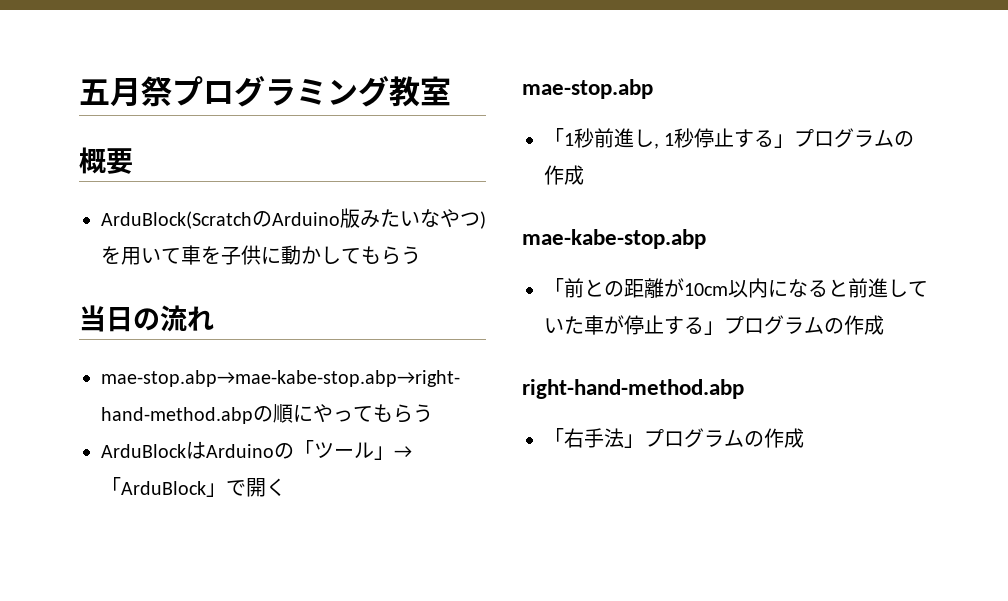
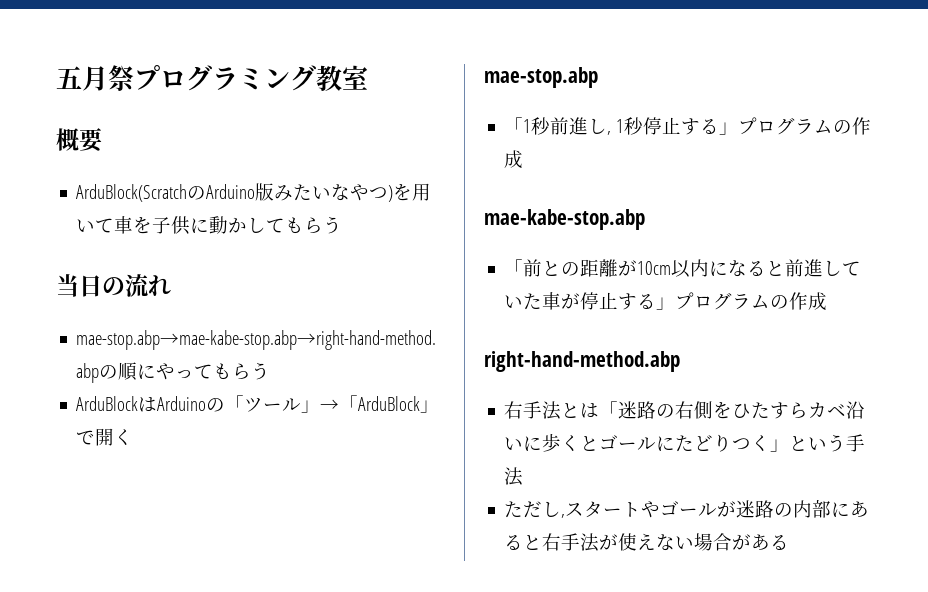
[544,428,804,448] 「右手法」プログラムの作成 -> [504,401,866,420] [504,433,866,452] [504,467,524,486] [504,500,870,518] [504,533,790,552] 右手法とは「迷路の右側をひたすらカベ沿いに歩くとゴールにたどりつく」という手法 // ただし,スタートやゴールが迷路の内部にあると右手法が使えない場合がある

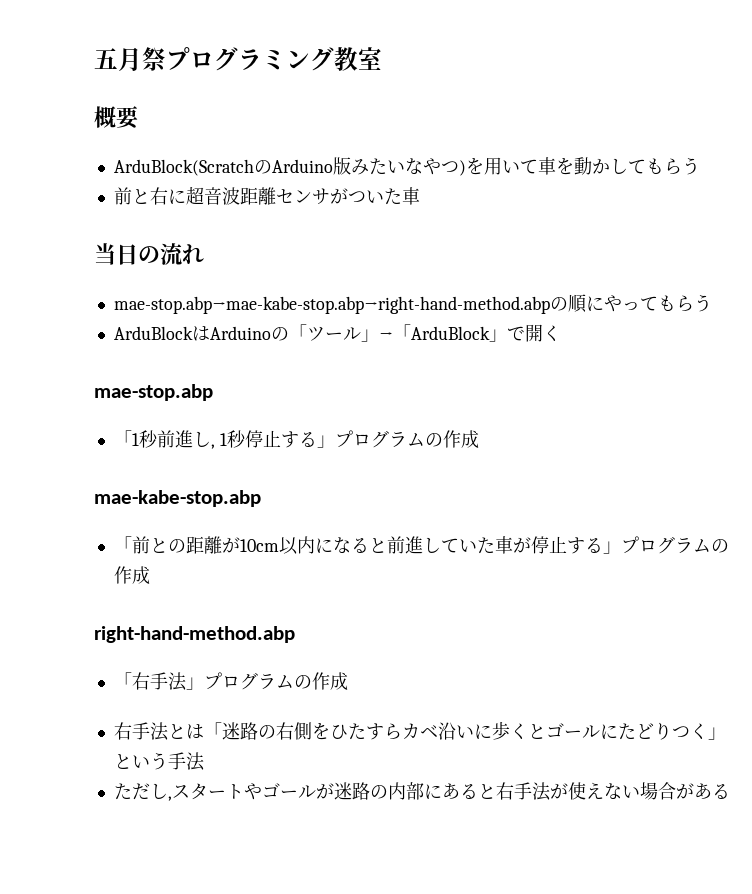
[152,216,210,235] 子供に -> (574, 166) none
(343, 225) none -> [113,186,420,205] // 前と右に超音波距離センサがついた車
(680, 361) none -> [113,672,348,691] // 「右手法」プログラムの作成

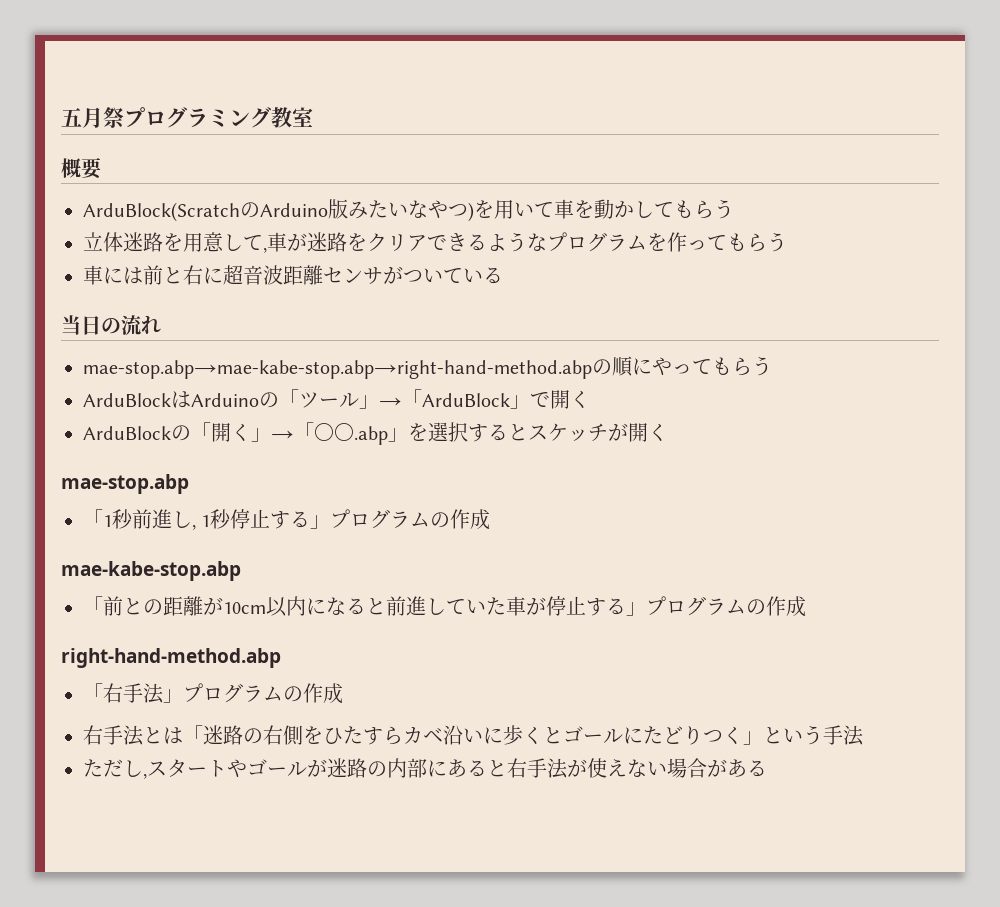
(700, 166) none -> [83,232,787,253] [83,265,143,285] 立体迷路を用意して,車が迷路をクリアできるようなプログラムを作ってもらう // 車には
[383,187,420,205] た車 -> [443,267,503,284] ている
(561, 333) none -> [83,422,668,445] // ArduBlockの「開く」→「〇〇.abp」を選択するとスケッチが開く

